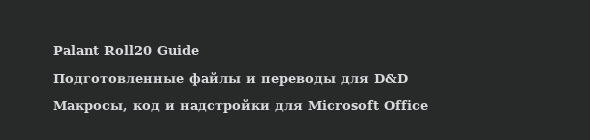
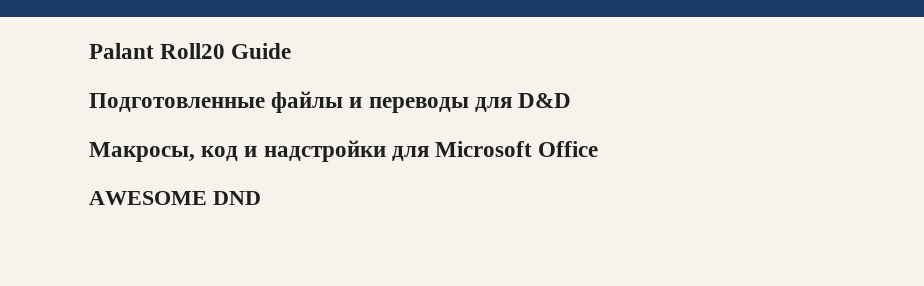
(428, 105) none -> [89,191,261,205] // AWESOME DND

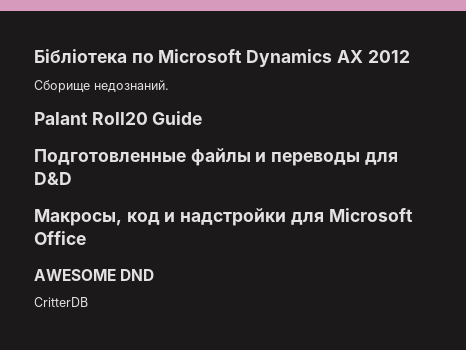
(89, 51) none -> [34,49,410,67] [34,80,169,93] Бібліотека по Microsoft Dynamics AX 2012 // Сборище недознаний. //
(261, 198) none -> [34,297,88,307] // CritterDB

